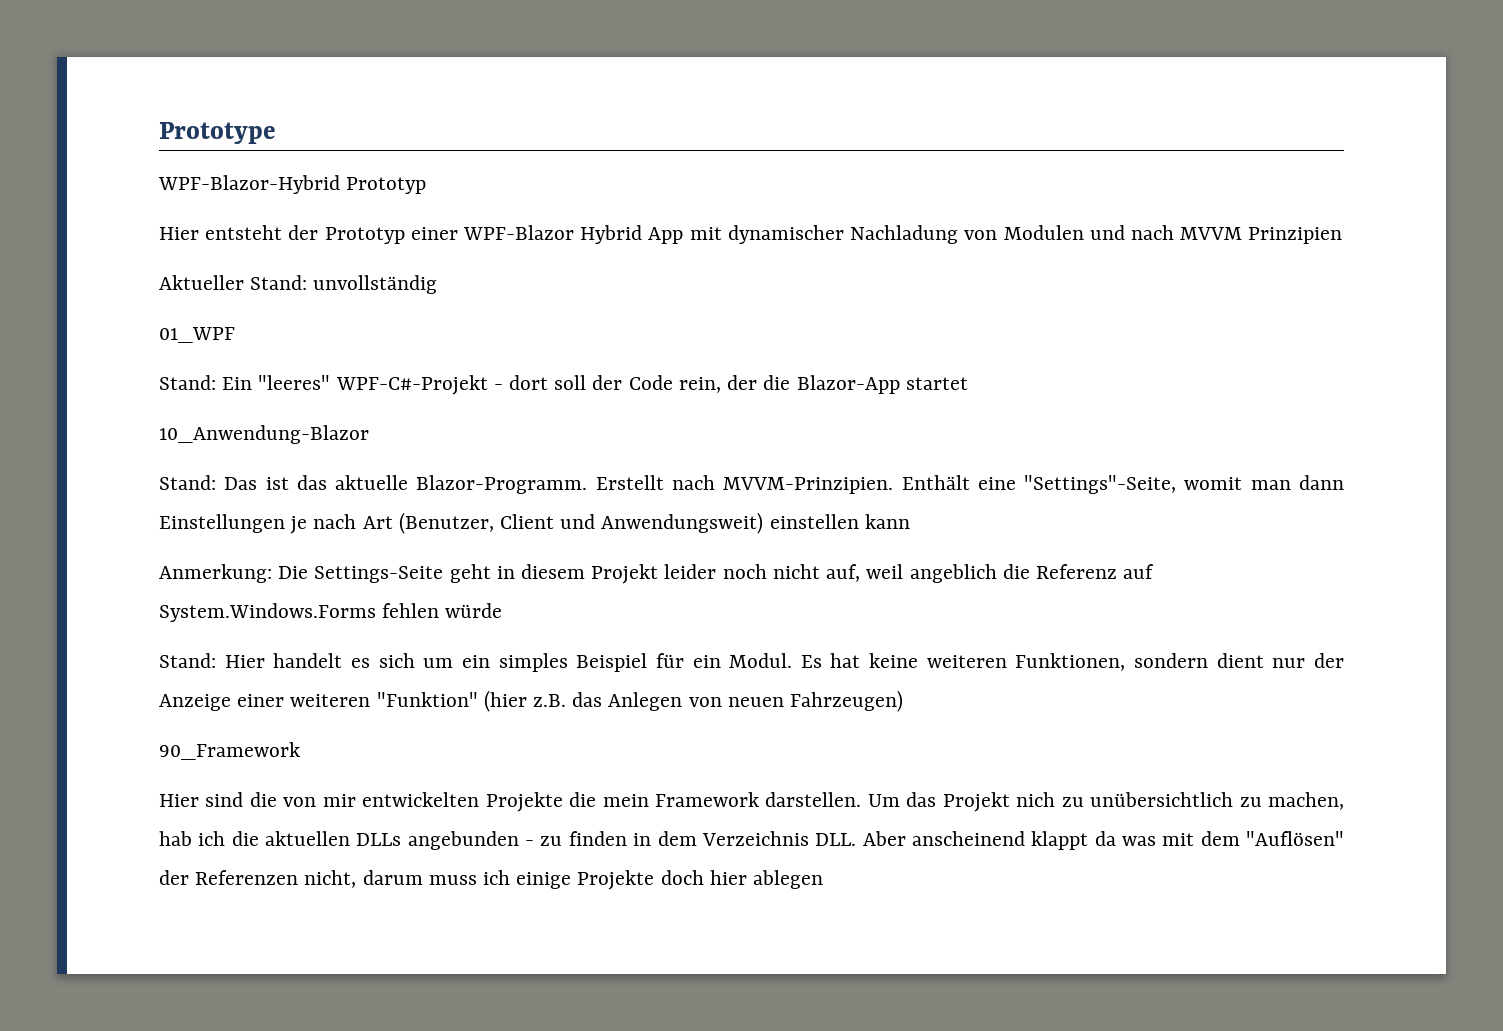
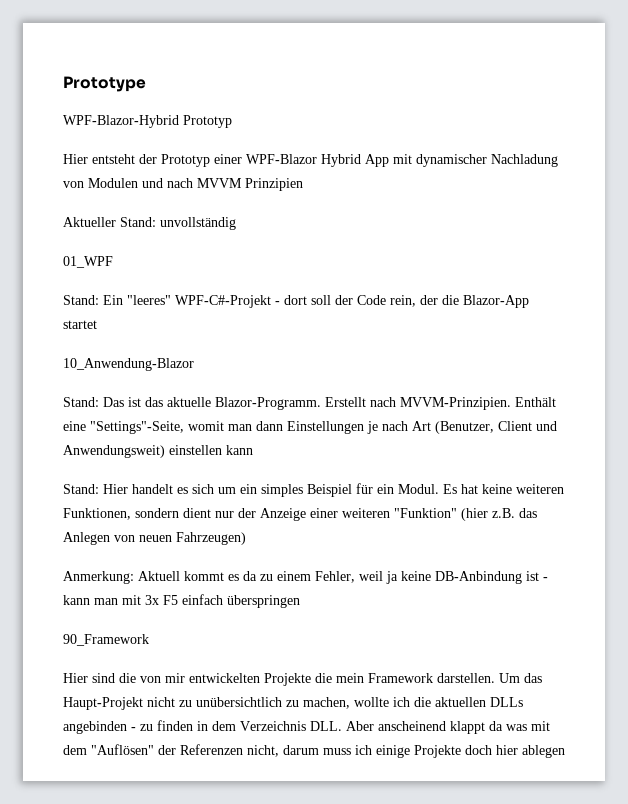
[159,564,1155,584] [159,603,503,622] // Anmerkung: Die Settings-Seite geht in diesem Projekt leider noch nicht auf, weil angeblich die Referenz auf System.Windows.Forms fehlen würde -> (253, 450) none
(904, 701) none -> [63,571,548,584] [63,594,300,608] // Anmerkung: Aktuell kommt es da zu einem Fehler, weil ja keine DB-Anbindung ist - kann man mit 3x F5 einfach überspringen
[942,792,1056,812] Projekt nich -> [63,697,175,710] Haupt-Projekt nicht
[159,831,192,846] hab -> [354,697,389,707] wollte
[407,831,519,850] angebunden -> [63,721,127,734] angebinden

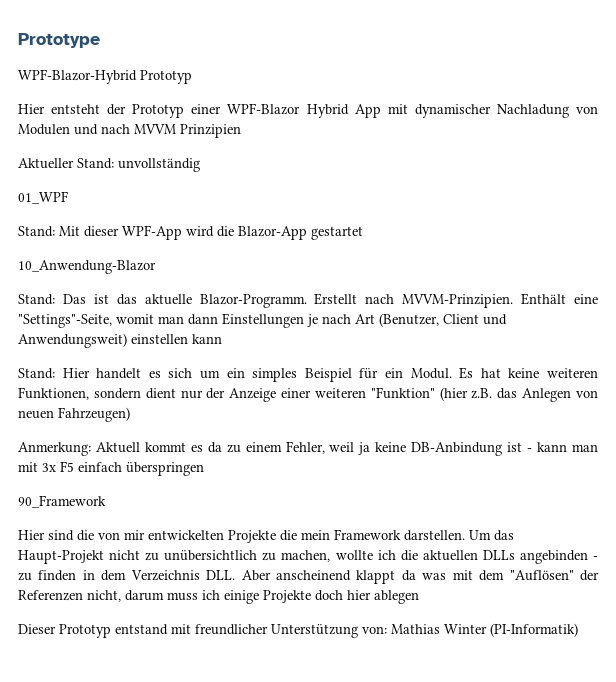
[103,295,438,308] Ein "leeres" WPF-C#-Projekt - dort soll der Code rein, der -> [59,225,214,240] Mit dieser WPF-App wird
[63,320,97,329] startet -> [311,226,363,240] gestartet
(565, 751) none -> [18,623,578,638] // Dieser Prototyp entstand mit freundlicher Unterstützung von: Mathias Winter (PI-Informatik)

